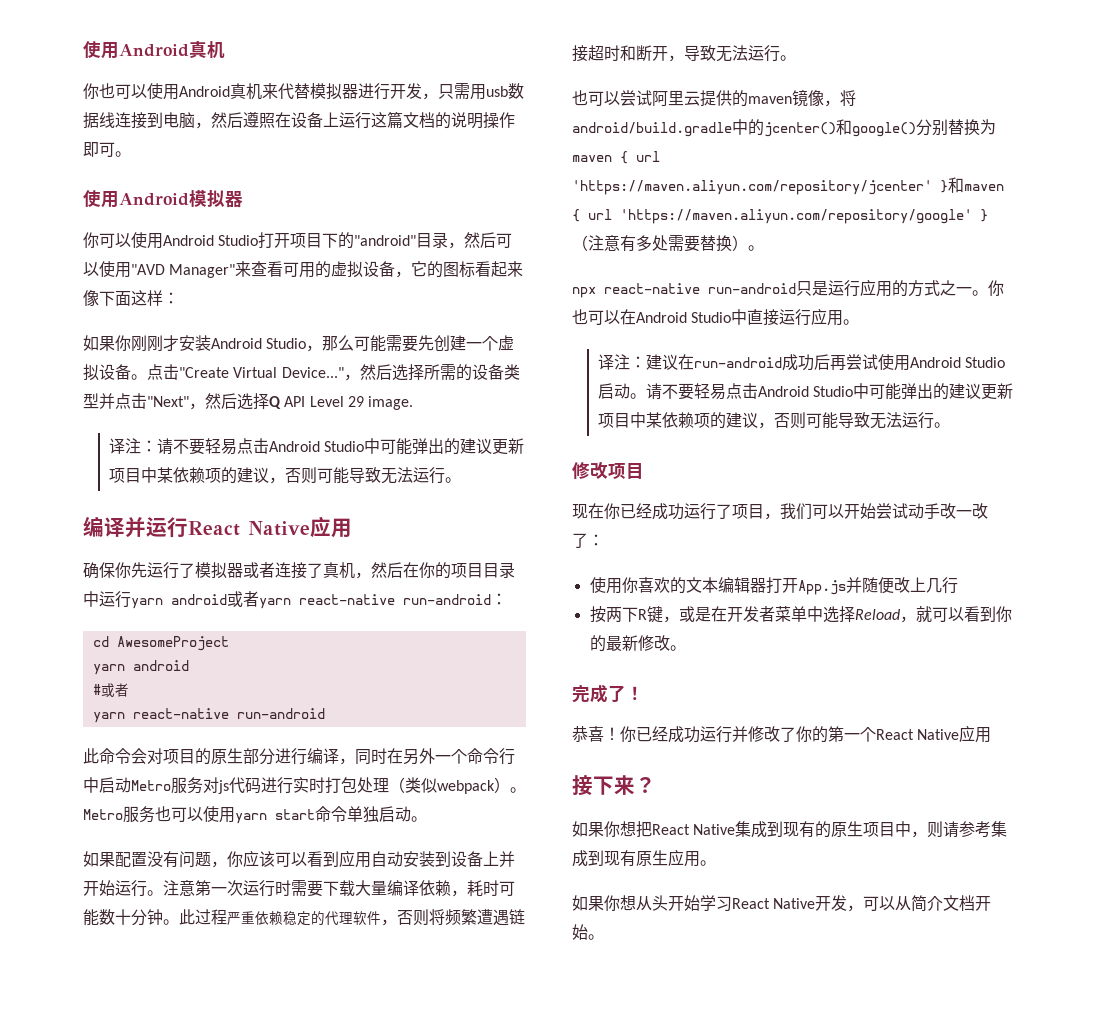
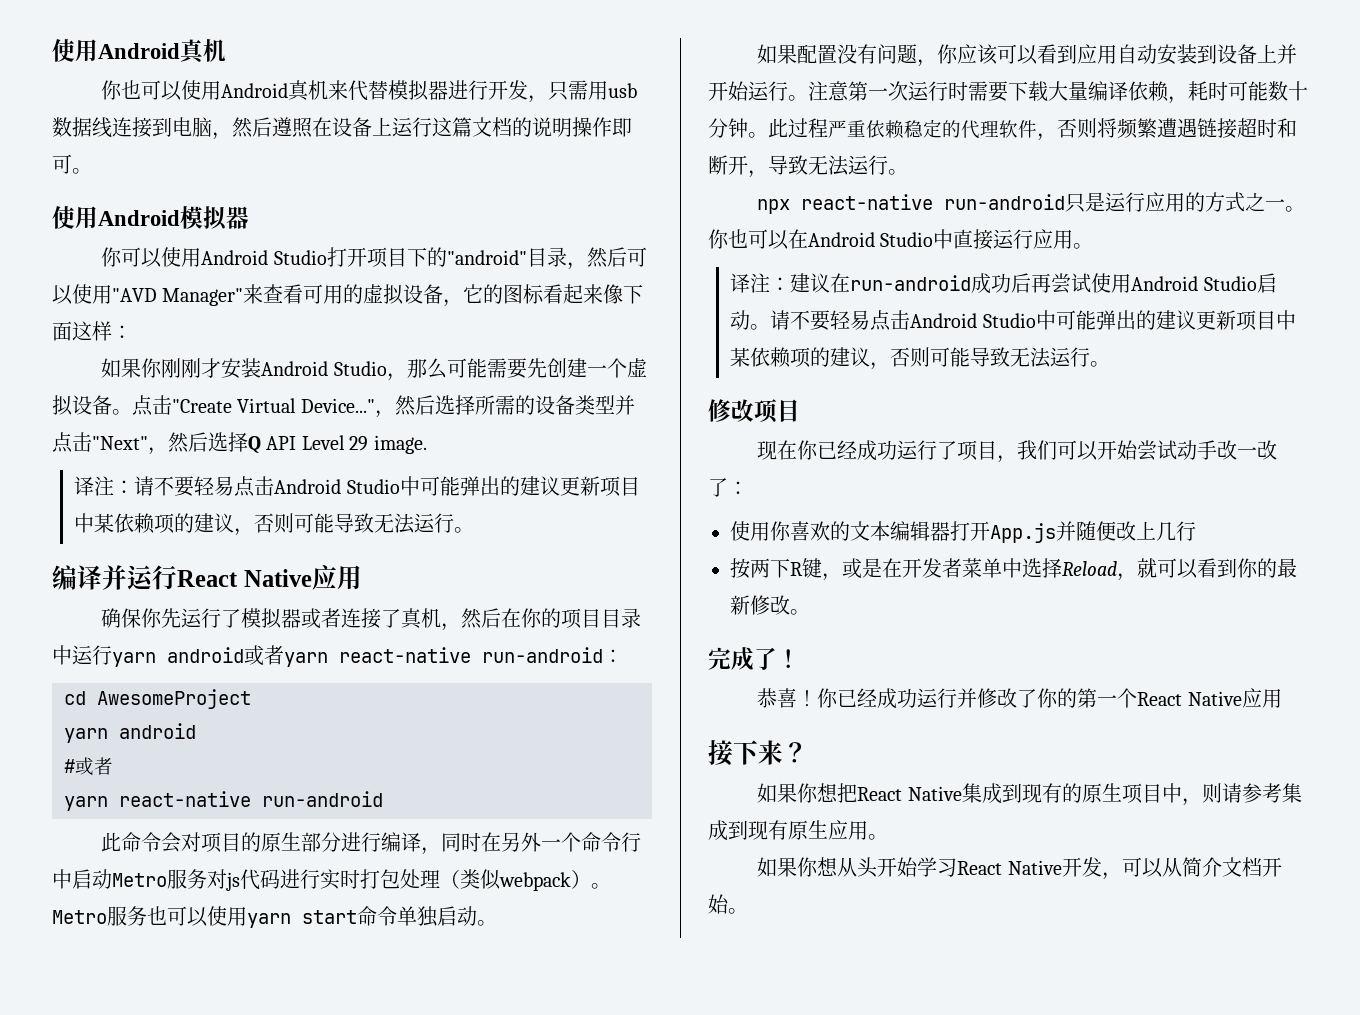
[572,89,856,107] [572,119,996,137] [572,151,660,164] [572,177,1004,195] [572,209,988,224] [572,235,764,252] // 也可以尝试阿里云提供的maven镜像，将android/build.gradle中的jcenter()和google()分别替换为maven { url 'https://maven.aliyun.com/repository/jcenter' }和maven { url 'https://maven.aliyun.com/repository/google' }（注意有多处需要替换）。 -> (908, 172) none

